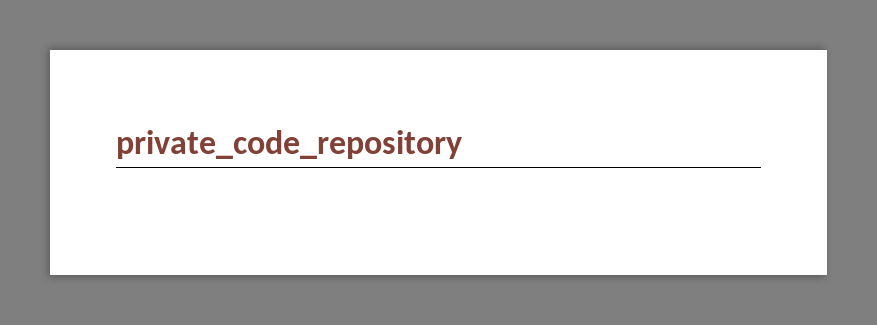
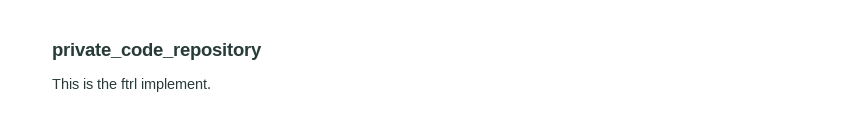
(462, 144) none -> [52,78,211,92] // This is the ftrl implement.

